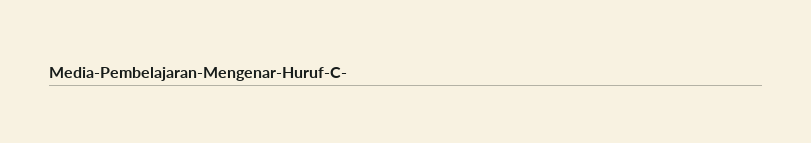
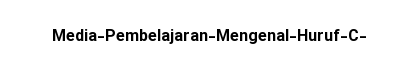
[49,67,347,81] Media-Pembelajaran-Mengenar-Huruf-C- -> [52,29,367,44] Media-Pembelajaran-Mengenal-Huruf-C-

